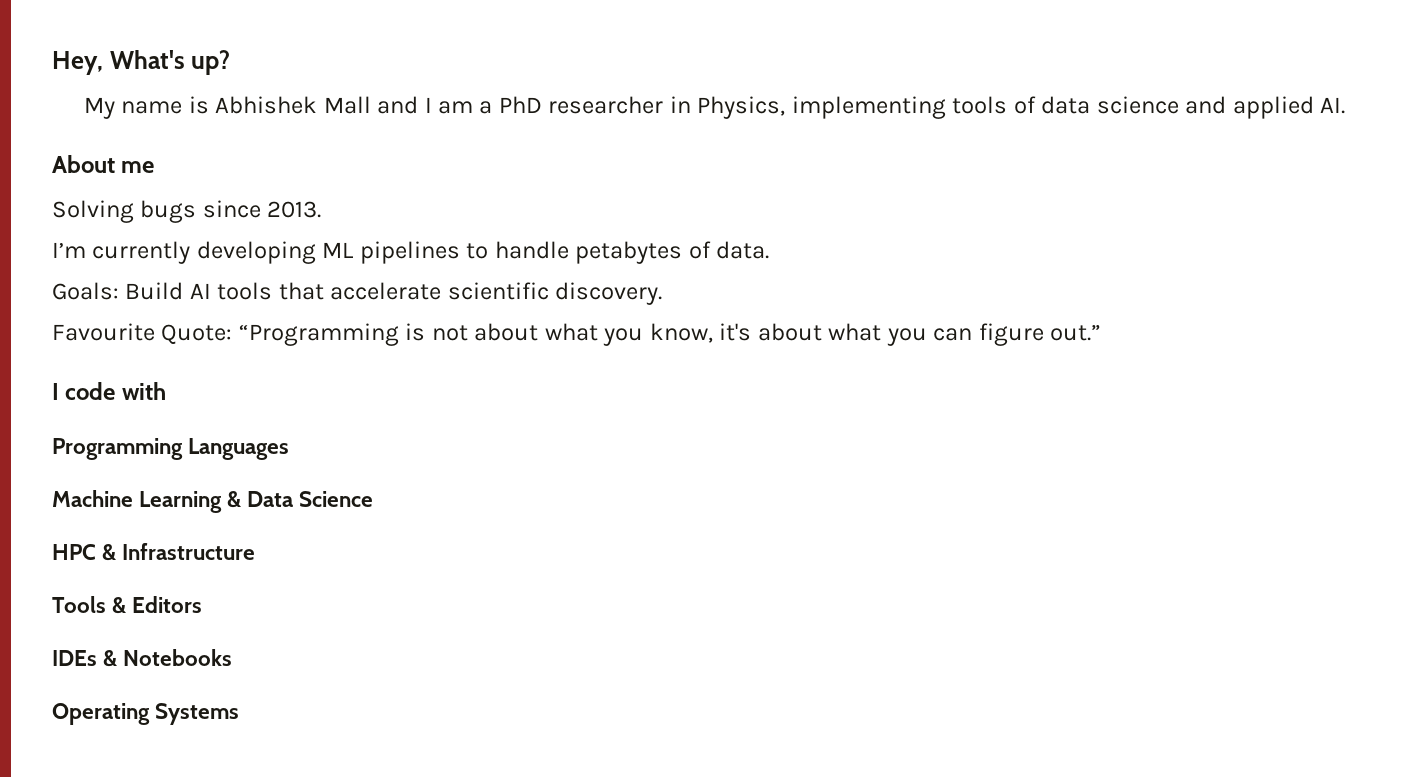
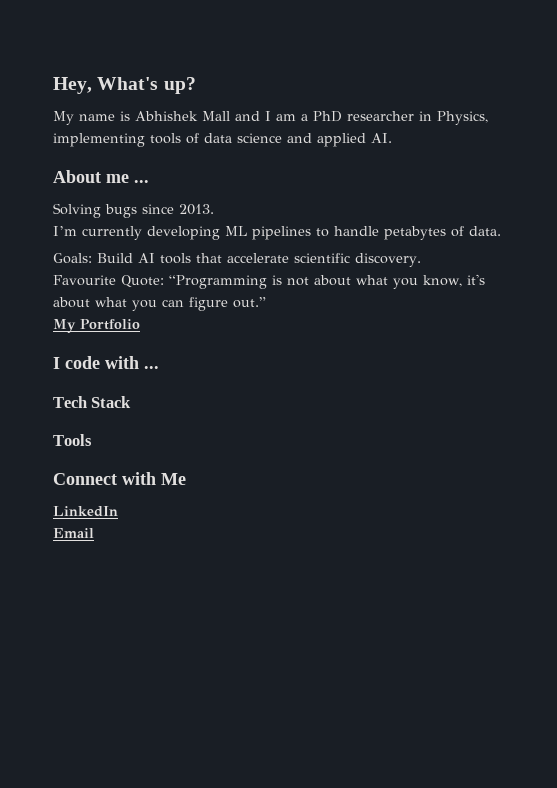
(155, 167) none -> [134,180,149,183] ...
(1102, 332) none -> [53,319,140,333] // My Portfolio
[52,438,290,460] [52,490,374,513] [52,543,256,561] [52,596,203,614] [52,649,233,667] [52,703,240,725] // Programming Languages // Machine Learning & Data Science // HPC & Infrastructure // Tools & Editors // IDEs & Notebooks // Operating Systems -> [144,366,159,369] [53,396,132,408] [53,434,92,446] [53,472,186,485] [53,506,118,517] [53,528,94,538] ... // Tech Stack // Tools // Connect with Me // LinkedIn // Email

